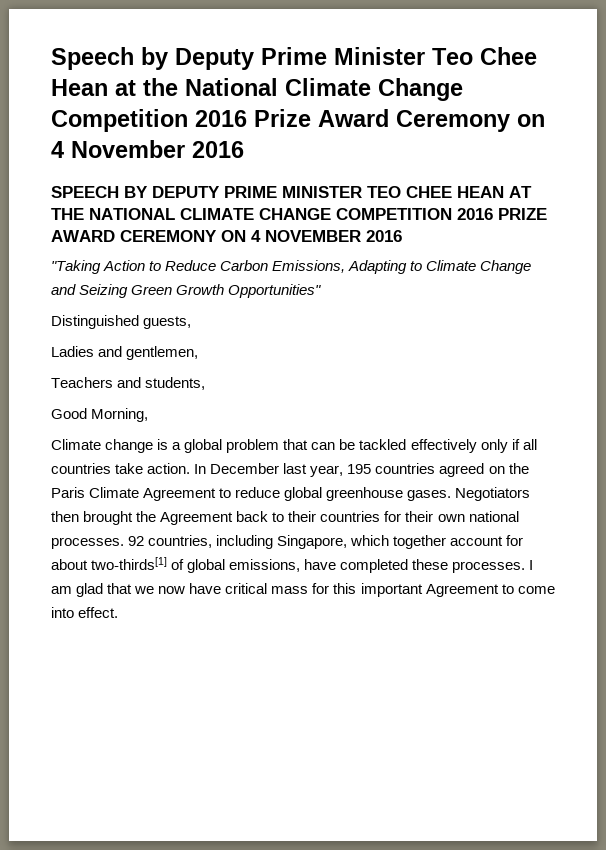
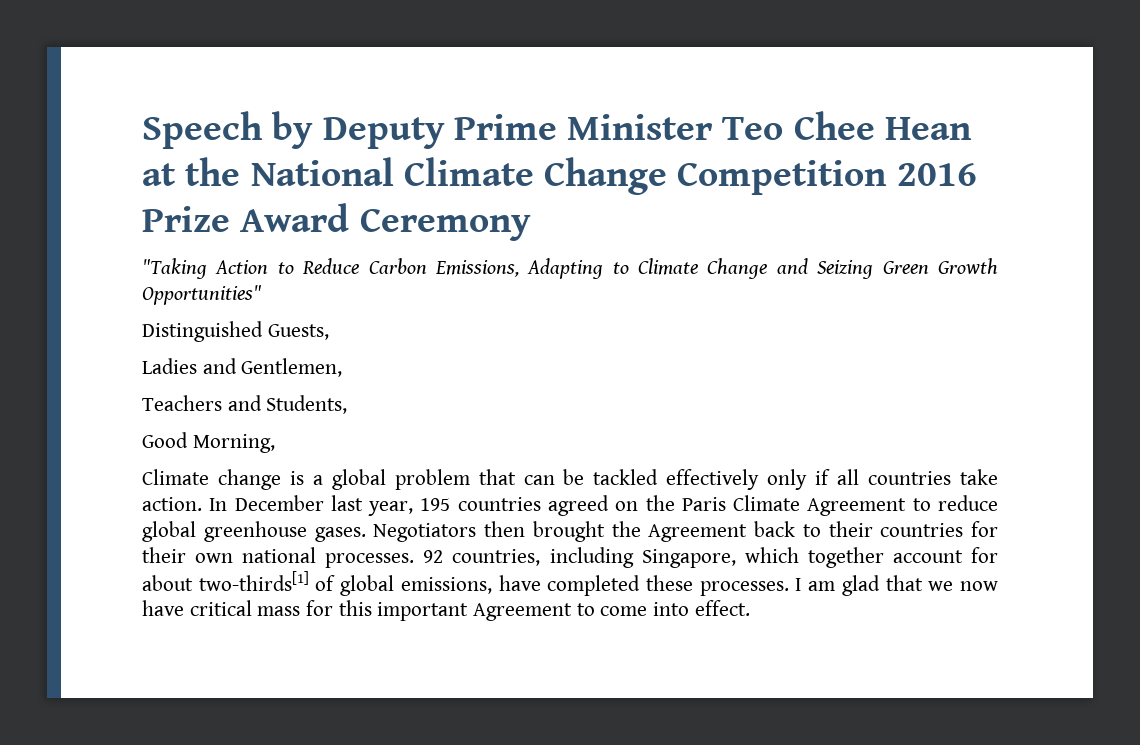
[517,114,545,127] [51,140,244,158] [51,186,532,198] [51,208,547,220] [51,230,402,242] on 4 November 2016 // SPEECH BY DEPUTY PRIME MINISTER TEO CHEE HEAN AT THE NATIONAL CLIMATE CHANGE COMPETITION 2016 PRIZE AWARD CEREMONY ON 4 NOVEMBER 2016 -> (531, 224) none
[143,316,192,329] guests, -> [267,324,329,340] Guests,
[126,346,199,360] gentlemen, -> [241,358,343,377] Gentlemen,
[145,377,206,390] students, -> [266,395,348,414] Students,

